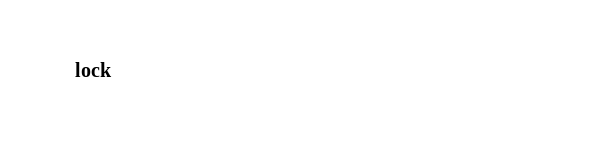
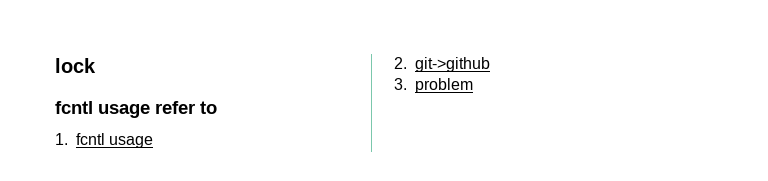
(112, 69) none -> [55,101,217,118] [55,133,154,148] [394,57,490,72] [394,78,473,93] // fcntl usage refer to // 1. fcntl usage // 2. git->github // 3. problem

